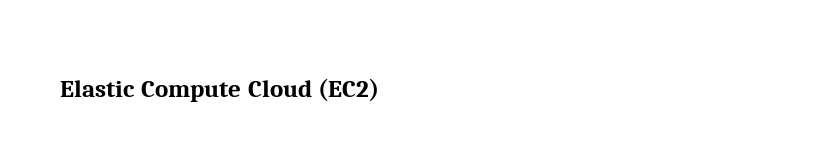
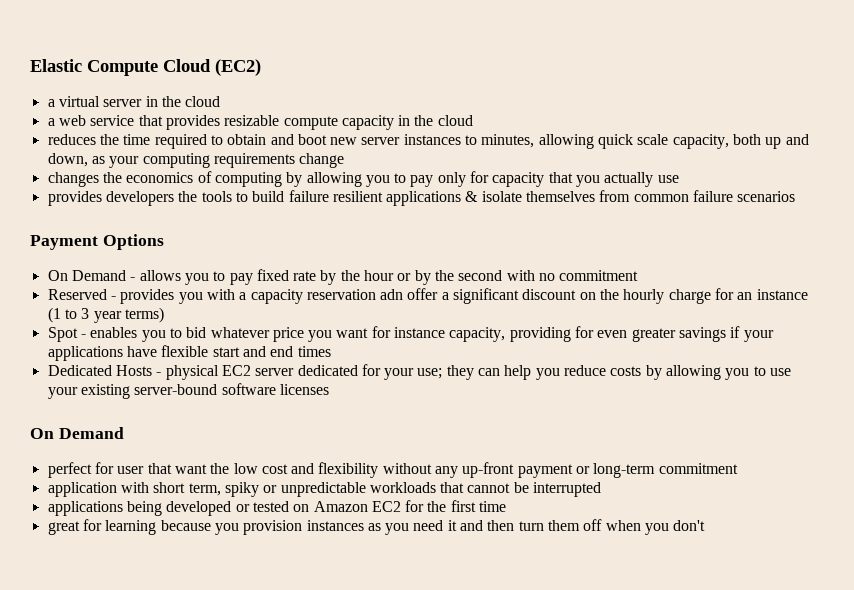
(380, 90) none -> [47,96,221,107] [47,115,473,130] [47,134,809,149] [47,153,345,168] [47,171,679,187] [47,190,796,206] [30,234,164,250] [47,269,639,285] [47,288,808,304] [47,307,164,323] [47,326,774,342] [47,345,331,361] [47,364,792,380] [47,383,329,399] [30,427,124,439] [47,462,738,478] [47,482,602,497] [47,500,507,516] [47,519,706,535] // a virtual server in the cloud // a web service that provides resizable compute capacity in the cloud // reduces the time required to obtain and boot new server instances to minutes, allowing quick scale capacity, both up and down, as your computing requirements change // changes the economics of computing by allowing you to pay only for capacity that you actually use // provides developers the tools to build failure resilient applications & isolate themselves from common failure scenarios // Payment Options // On Demand - allows you to pay fixed rate by the hour or by the second with no commitment // Reserved - provides you with a capacity reservation adn offer a significant discount on the hourly charge for an instance (1 to 3 year terms) // Spot - enables you to bid whatever price you want for instance capacity, providing for even greater savings if your applications have flexible start and end times // Dedicated Hosts - physical EC2 server dedicated for your use; they can help you reduce costs by allowing you to use your existing server-bound software licenses // On Demand // perfect for user that want the low cost and flexibility without any up-front payment or long-term commitment // application with short term, spiky or unpredictable workloads that cannot be interrupted // applications being developed or tested on Amazon EC2 for the first time // great for learning because you provision instances as you need it and then turn them off when you don't

